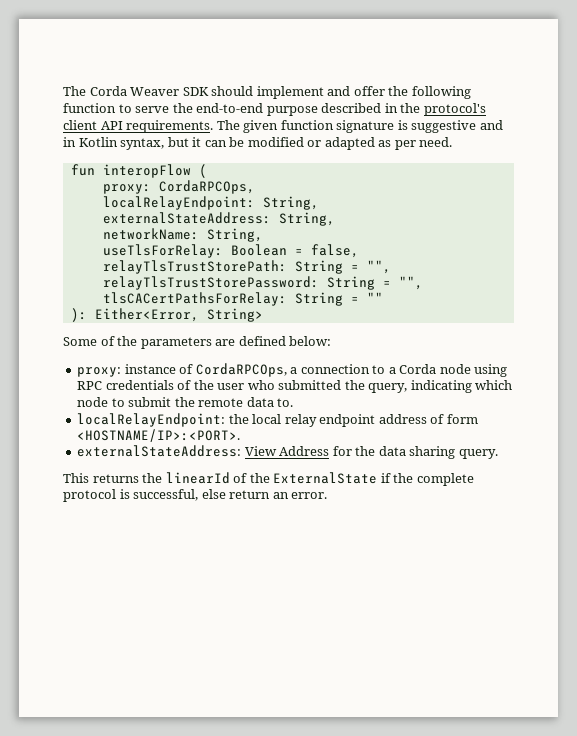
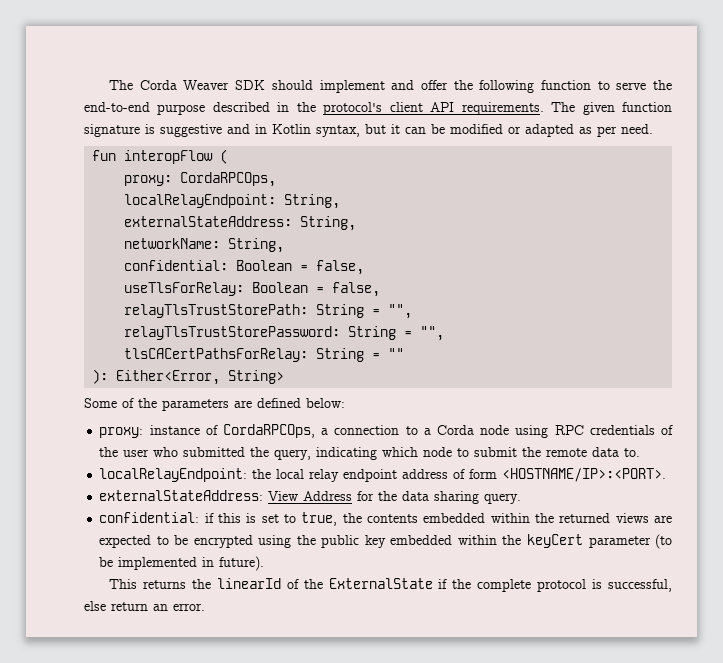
(263, 235) none -> [124,260,365,275] // confidential: Boolean = false,
(498, 454) none -> [99,512,672,526] [99,534,672,549] [99,556,265,571] // confidential: if this is set to true, the contents embedded within the returned views are expected to be encrypted using the public key embedded within the keyCert parameter (to be implemented in future).

